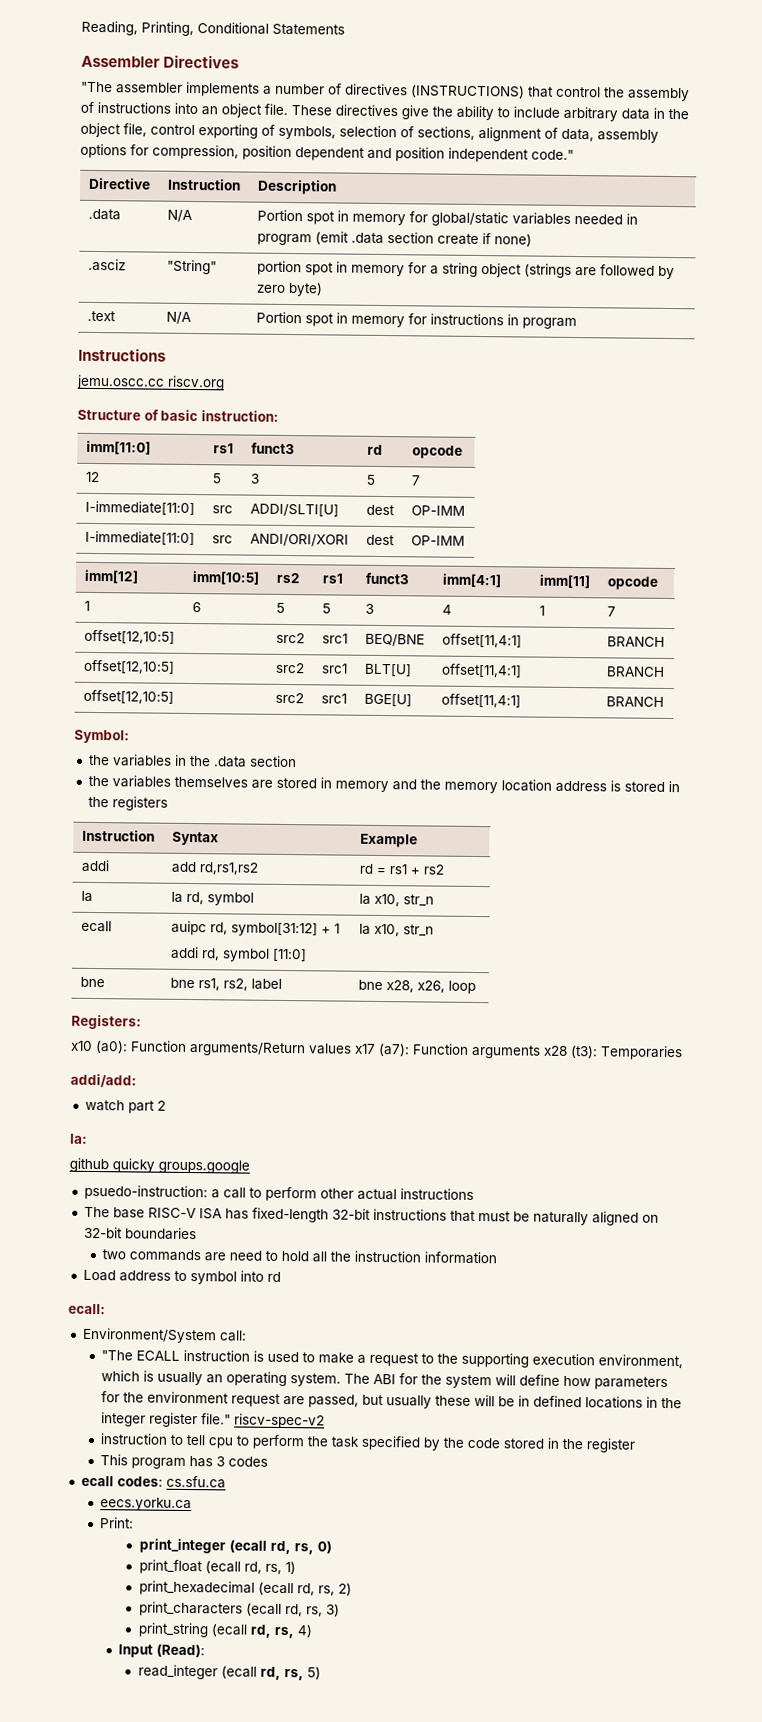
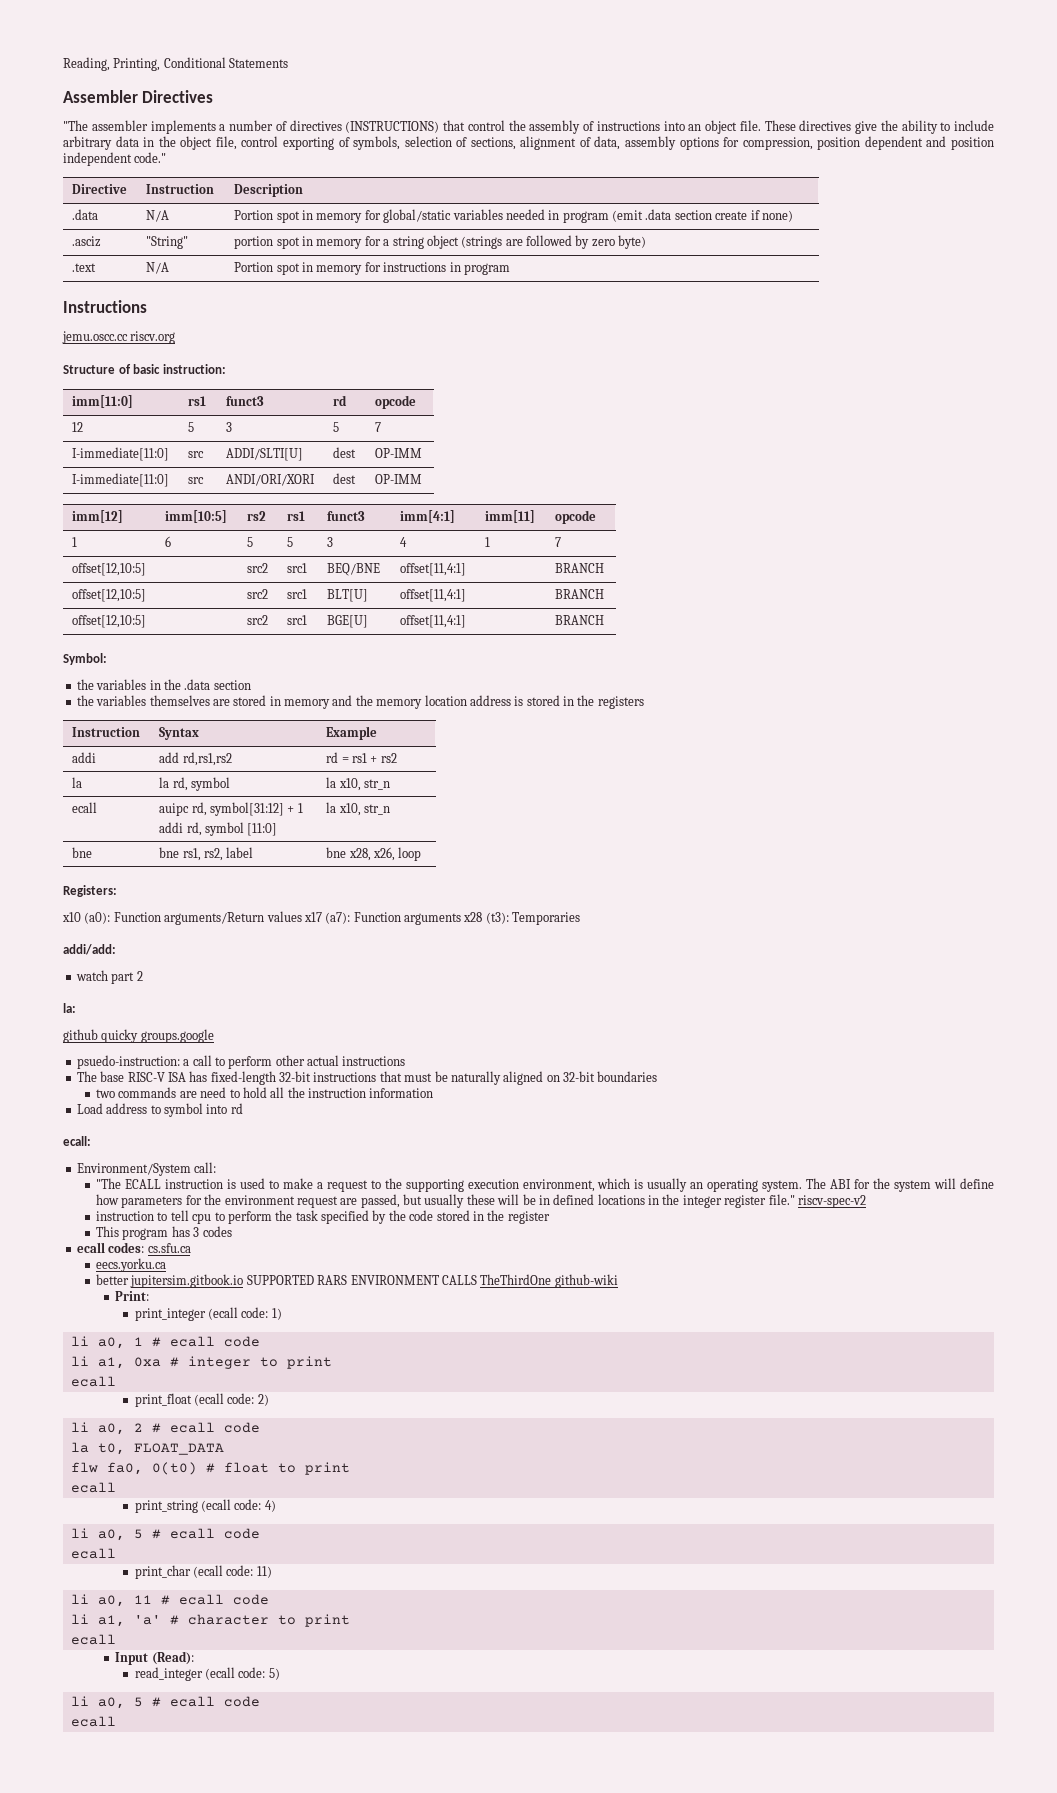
[99,1517,135,1529] [138,1538,332,1555] [138,1559,296,1575] [138,1580,352,1596] [138,1601,340,1617] Print: // print_integer (ecall rd, rs, 0) // print_float (ecall rd, rs, 1) // print_hexadecimal (ecall rd, rs, 2) // print_characters (ecall rd, rs, 3) -> [96,1274,618,1288] [115,1291,150,1301] [134,1307,282,1321] [70,1336,260,1349] [70,1356,332,1369] [70,1376,116,1387] [134,1393,269,1407] [70,1422,260,1435] [70,1442,224,1455] [70,1462,350,1475] [70,1482,116,1493] better jupitersim.gitbook.io SUPPORTED RARS ENVIRONMENT CALLS TheThirdOne github-wiki // Print: // print_integer (ecall code: 1) // li a0, 1 # ecall code // li a1, 0xa # integer to print // ecall // print_float (ecall code: 2) // li a0, 2 # ecall code // la t0, FLOAT_DATA // flw fa0, 0(t0) # float to print // ecall
[249,1624,294,1639] rd, rs, -> [234,1499,262,1510] code:
(313, 1631) none -> [70,1528,260,1541] [70,1548,116,1559] [134,1565,272,1579] [70,1594,269,1607] [70,1614,350,1627] [70,1634,116,1645] // li a0, 5 # ecall code // ecall // print_char (ecall code: 11) // li a0, 11 # ecall code // li a1, 'a' # character to print // ecall
[259,1666,304,1681] rd, rs, -> [238,1667,266,1678] code:
(321, 1673) none -> [70,1696,260,1709] [70,1716,116,1727] // li a0, 5 # ecall code // ecall

